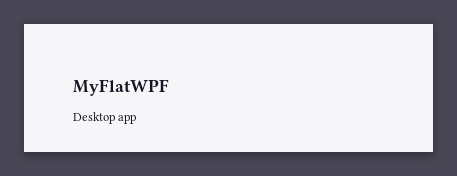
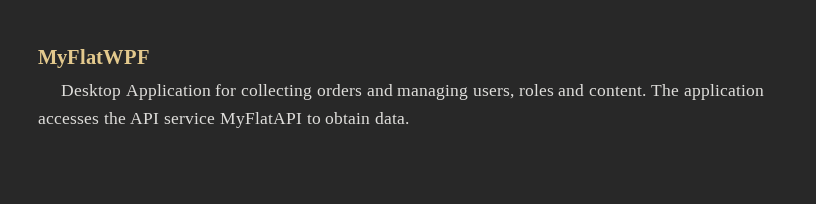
[118,114,137,124] app -> [125,84,764,100] [38,112,410,128] Application for collecting orders and managing users, roles and content. The application accesses the API service MyFlatAPI to obtain data.

